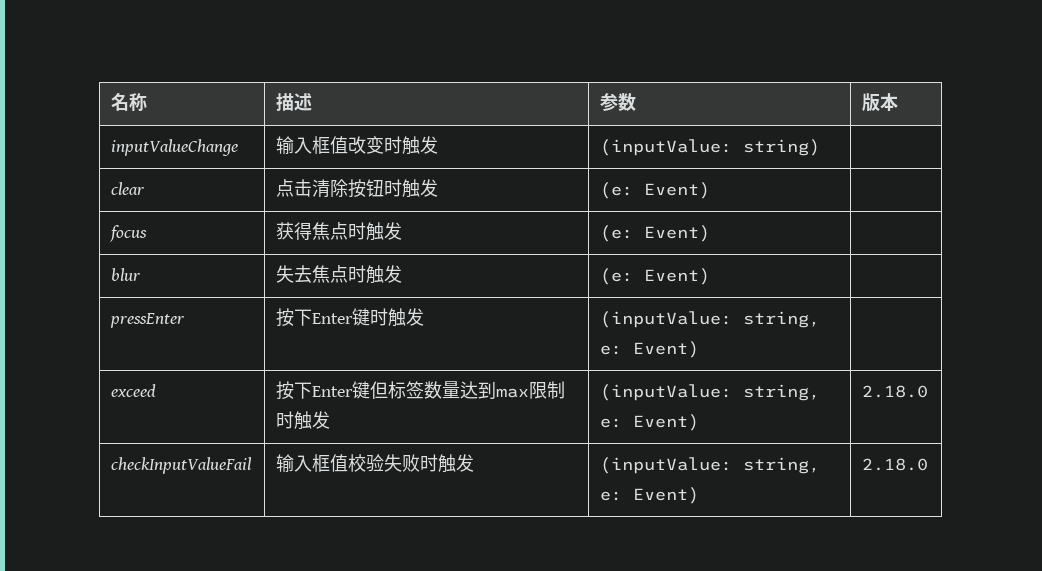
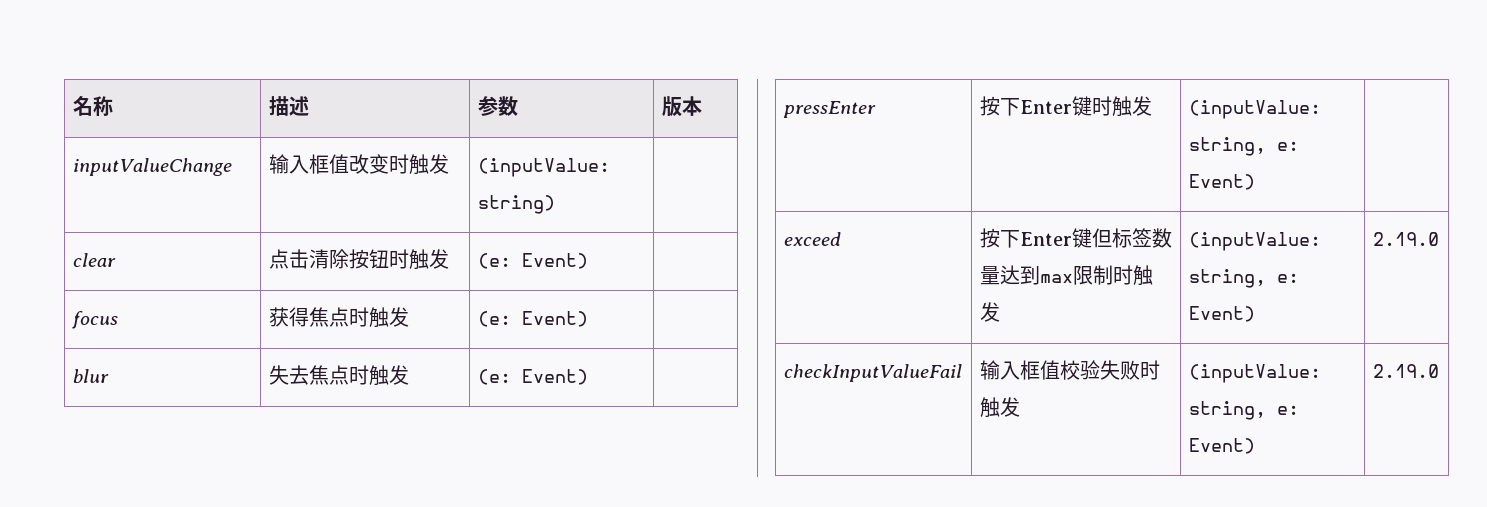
[862,385,929,398] 2.18.0 -> [1372,232,1439,246] 2.19.0
[862,458,929,471] 2.18.0 -> [1372,364,1439,378] 2.19.0

